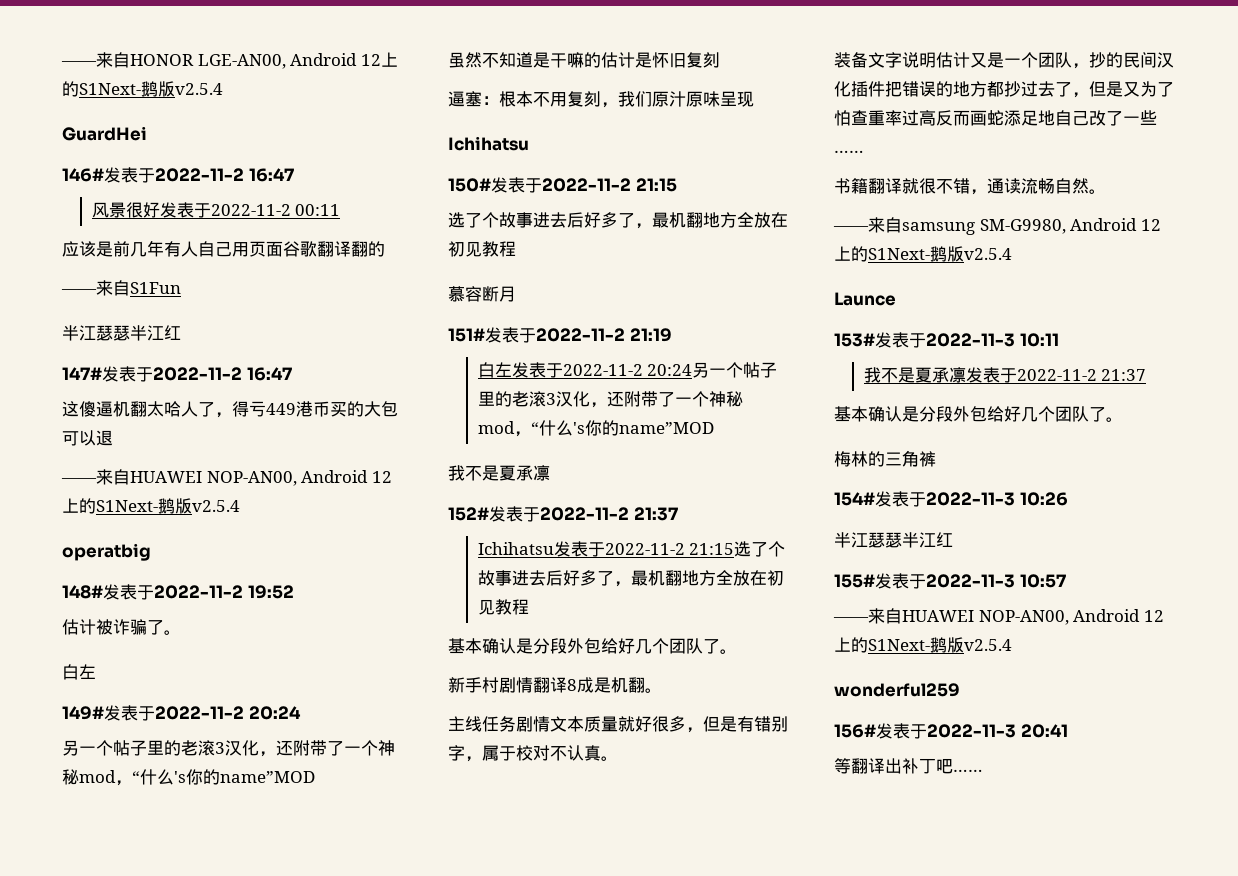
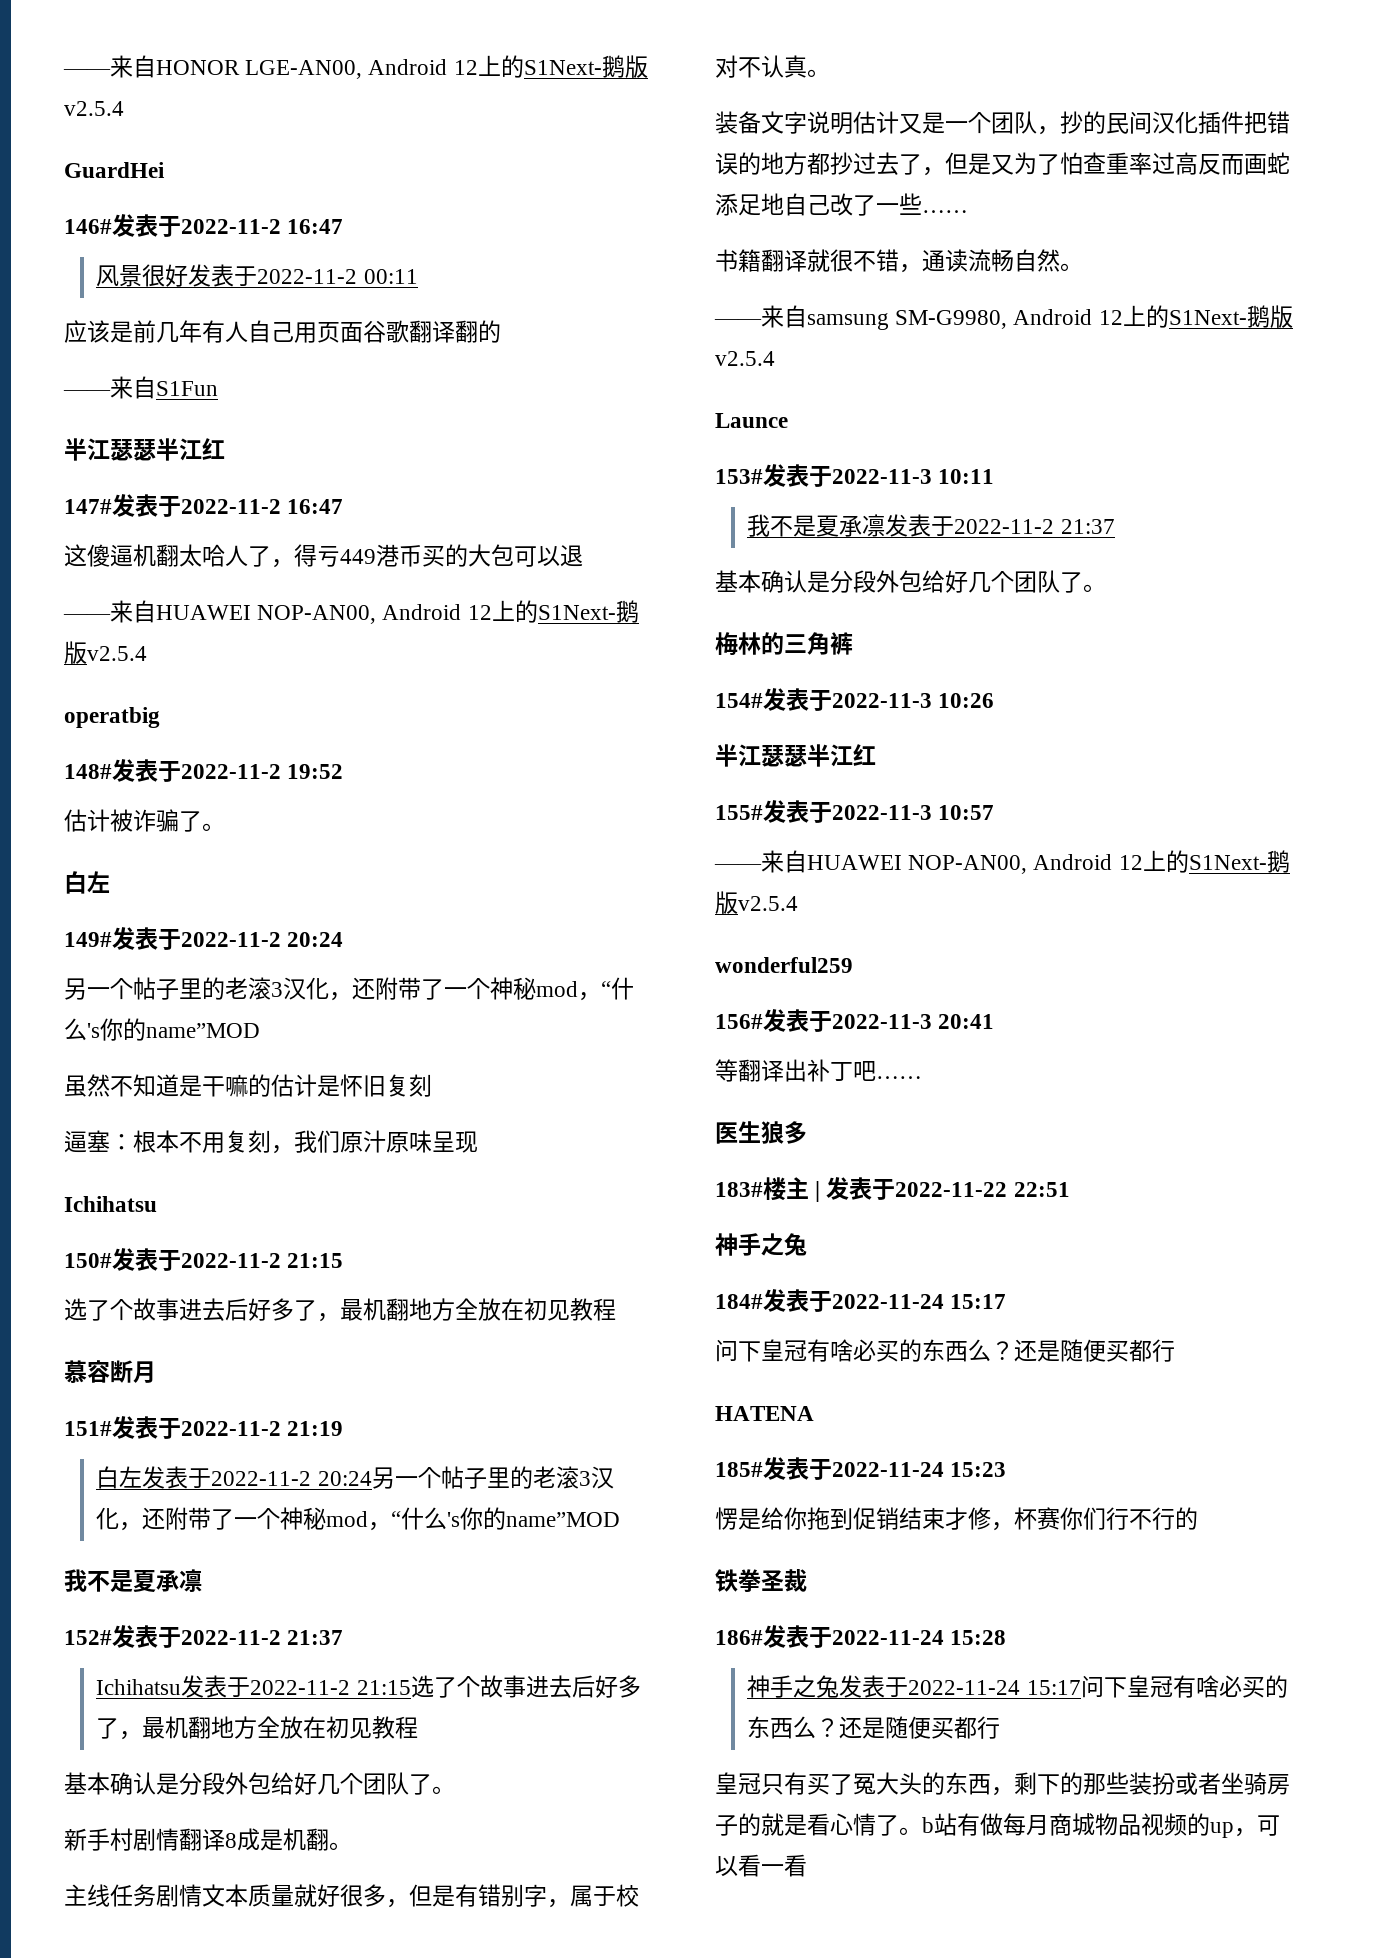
(983, 770) none -> [715,1121,807,1144] [715,1177,1070,1202] [715,1233,807,1256] [715,1289,1007,1312] [715,1339,1175,1362] [715,1406,814,1421] [715,1457,1007,1480] [715,1507,1198,1531] [715,1569,807,1592] [715,1625,1007,1648] [747,1675,1288,1698] [747,1716,1001,1739] [715,1772,1290,1796] [715,1813,1280,1838] [715,1854,807,1877] // 医生狼多 // 183#楼主 | 发表于2022-11-22 22:51 // 神手之兔 // 184#发表于2022-11-24 15:17 // 问下皇冠有啥必买的东西么？还是随便买都行 // HATENA // 185#发表于2022-11-24 15:23 // 愣是给你拖到促销结束才修，杯赛你们行不行的 // 铁拳圣裁 // 186#发表于2022-11-24 15:28 // 神手之兔发表于2022-11-24 15:17问下皇冠有啥必买的东西么？还是随便买都行 // 皇冠只有买了冤大头的东西，剩下的那些装扮或者坐骑房子的就是看心情了。b站有做每月商城物品视频的up，可以看一看

